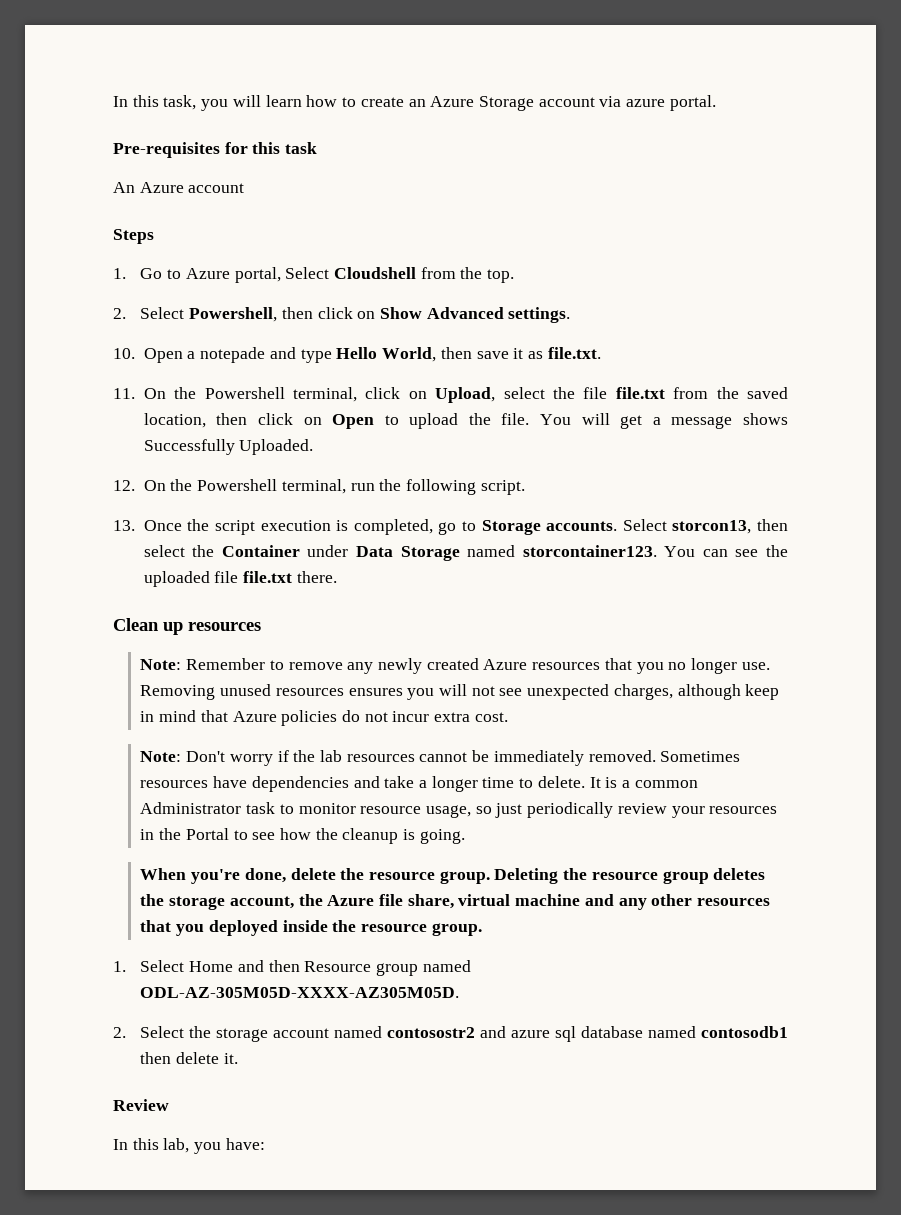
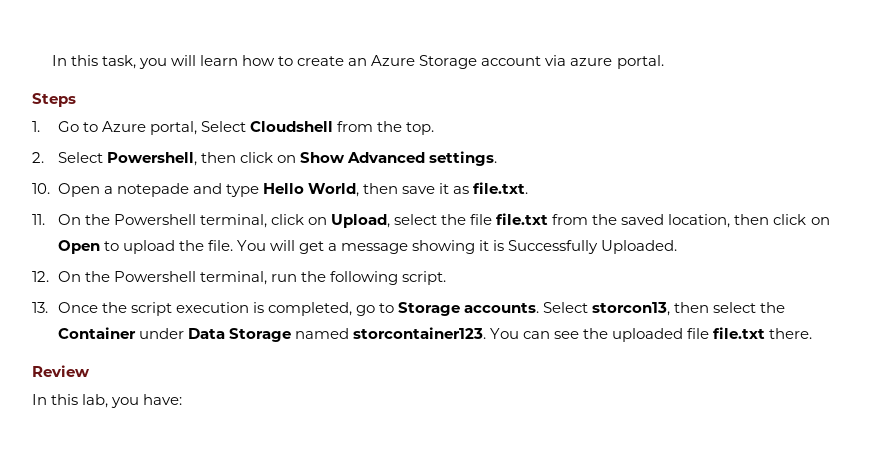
[113,142,318,158] [113,182,245,193] // Pre-requisites for this task // An Azure account -> (664, 62) none
[742,413,788,425] shows -> [412,240,505,254] showing it is
[113,618,261,635] [140,658,770,674] [140,684,780,700] [140,710,508,726] [140,750,741,766] [140,776,698,792] [140,802,778,818] [140,828,465,844] [140,868,766,884] [140,894,771,910] [140,920,482,936] [113,960,471,976] [140,987,460,998] [113,1026,788,1042] [140,1052,238,1064] // Clean up resources // Note: Remember to remove any newly created Azure resources that you no longer use. Removing unused resources ensures you will not see unexpected charges, although keep in mind that Azure policies do not incur extra cost. // Note: Don't worry if the lab resources cannot be immediately removed. Sometimes resources have dependencies and take a longer time to delete. It is a common Administrator task to monitor resource usage, so just periodically review your resources in the Portal to see how the cleanup is going. // When you're done, delete the resource group. Deleting the resource group deletes the storage account, the Azure file share, virtual machine and any other resources that you deployed inside the resource group. // 1. Select Home and then Resource group named ODL-AZ-305M05D-XXXX-AZ305M05D. // 2. Select the storage account named contosostr2 and azure sql database named contosodb1 then delete it. -> (813, 333) none

